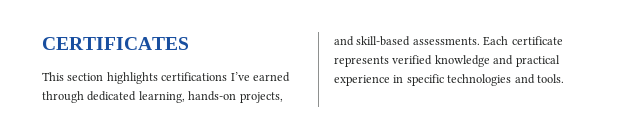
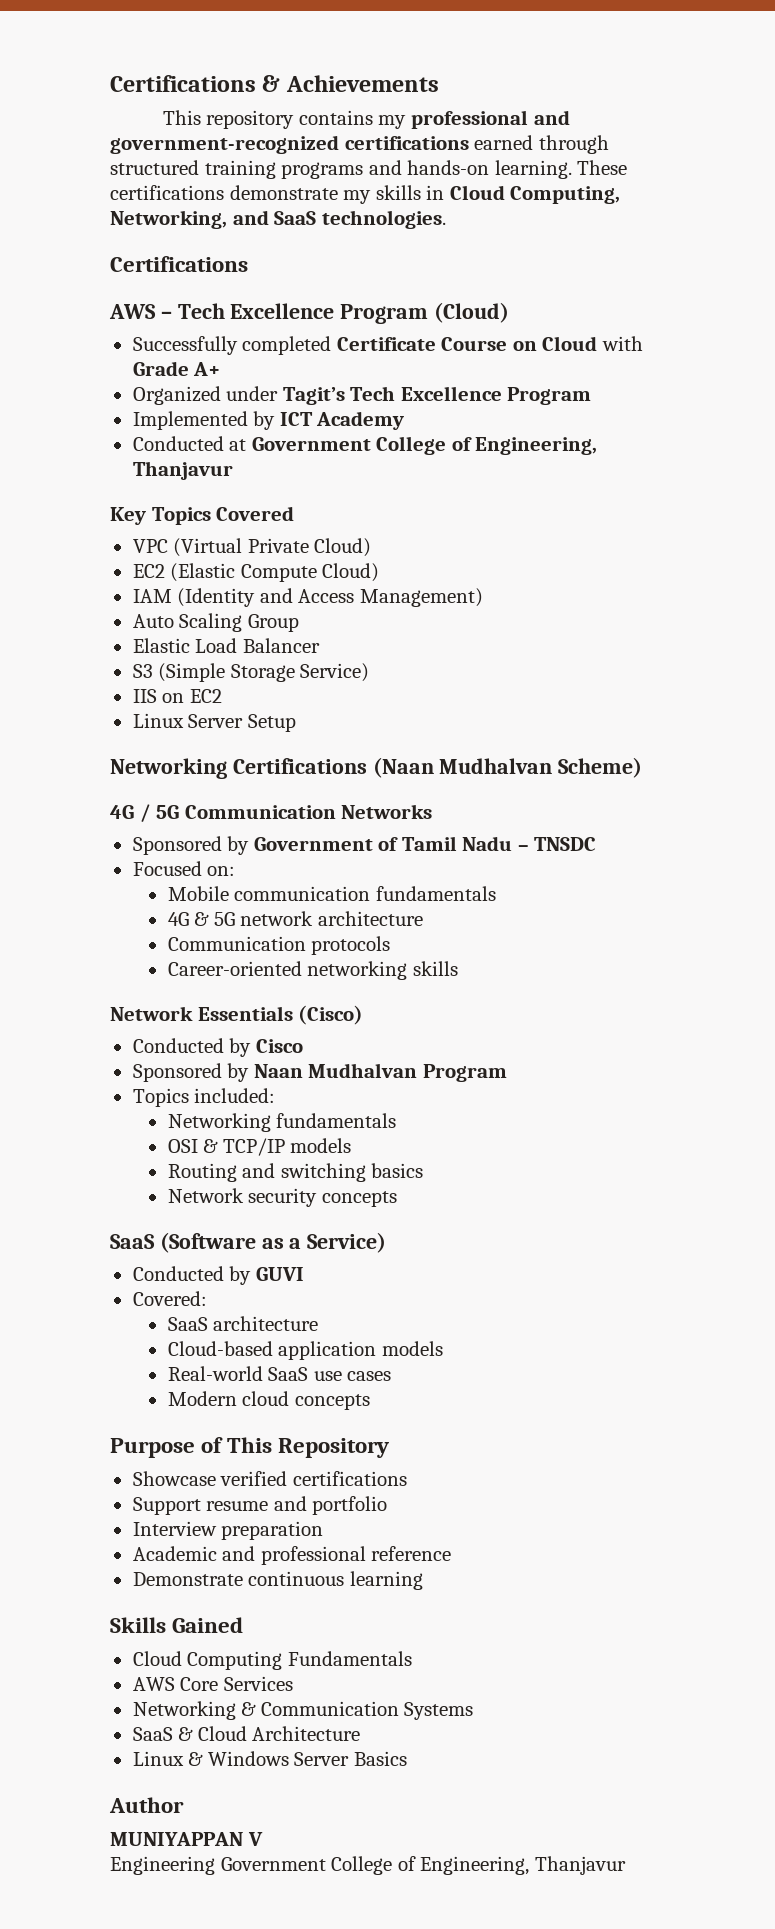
[42,37,189,50] [42,72,290,84] [42,91,283,103] [334,36,563,46] [334,55,560,67] [334,74,564,86] CERTIFICATES // This section highlights certifications I’ve earned through dedicated learning, hands-on projects, and skill-based assessments. Each certificate represents verified knowledge and practical experience in specific technologies and tools. -> [110,75,439,92] [162,110,570,129] [110,135,609,154] [110,160,628,179] [110,185,621,204] [110,210,446,229] [110,256,248,272] [109,302,510,324] [132,336,643,355] [132,361,221,376] [132,386,592,405] [132,411,405,430] [132,436,598,455] [132,461,233,480] [110,506,295,525] [132,538,372,557] [132,563,380,582] [132,588,483,607] [132,613,299,632] [132,638,320,653] [132,663,370,682] [132,689,222,703] [132,713,296,732] [110,757,643,779] [110,804,433,822] [132,836,597,855] [132,861,236,876] [167,886,496,901] [167,911,423,926] [167,936,391,955] [167,961,458,980] [110,1005,364,1025] [132,1038,303,1057] [132,1063,507,1082] [132,1088,276,1107] [167,1113,397,1132] [167,1138,352,1156] [167,1163,424,1182] [167,1188,397,1207] [110,1232,387,1253] [132,1266,304,1285] [132,1291,207,1306] [167,1316,319,1331] [167,1341,443,1360] [167,1366,392,1381] [167,1391,370,1410] [110,1437,390,1458] [132,1471,407,1486] [132,1496,388,1515] [132,1521,324,1540] [132,1546,452,1565] [132,1571,423,1590] [110,1617,244,1633] [132,1651,412,1670] [132,1676,293,1691] [132,1701,474,1720] [132,1726,361,1741] [132,1751,407,1766] [109,1797,184,1813] [110,1832,263,1846] [110,1856,626,1875] Certifications & Achievements // This repository contains my professional and government-recognized certifications earned through structured training programs and hands-on learning. These certifications demonstrate my skills in Cloud Computing, Networking, and SaaS technologies. // Certifications // AWS – Tech Excellence Program (Cloud) // Successfully completed Certificate Course on Cloud with Grade A+ // Organized under Tagit’s Tech Excellence Program // Implemented by ICT Academy // Conducted at Government College of Engineering, Thanjavur // Key Topics Covered // VPC (Virtual Private Cloud) // EC2 (Elastic Compute Cloud) // IAM (Identity and Access Management) // Auto Scaling Group // Elastic Load Balancer // S3 (Simple Storage Service) // IIS on EC2 // Linux Server Setup // Networking Certifications (Naan Mudhalvan Scheme) // 4G / 5G Communication Networks // Sponsored by Government of Tamil Nadu – TNSDC // Focused on: // Mobile communication fundamentals // 4G & 5G network architecture // Communication protocols // Career-oriented networking skills // Network Essentials (Cisco) // Conducted by Cisco // Sponsored by Naan Mudhalvan Program // Topics included: // Networking fundamentals // OSI & TCP/IP models // Routing and switching basics // Network security concepts // SaaS (Software as a Service) // Conducted by GUVI // Covered: // SaaS architecture // Cloud-based application models // Real-world SaaS use cases // Modern cloud concepts // Purpose of This Repository // Showcase verified certifications // Support resume and portfolio // Interview preparation // Academic and professional reference // Demonstrate continuous learning // Skills Gained // Cloud Computing Fundamentals // AWS Core Services // Networking & Communication Systems // SaaS & Cloud Architecture // Linux & Windows Server Basics // Author // MUNIYAPPAN V // Engineering Government College of Engineering, Thanjavur

